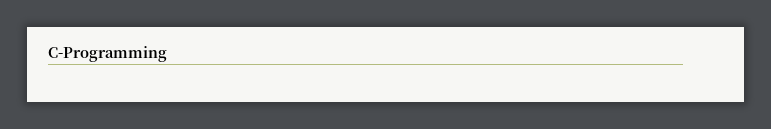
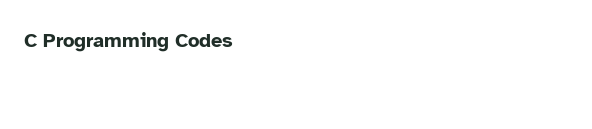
[48,46,167,62] C-Programming -> [24,32,233,52] C Programming Codes

